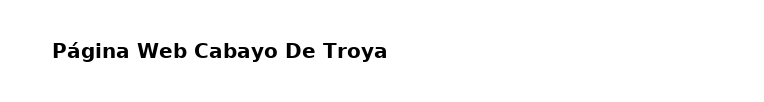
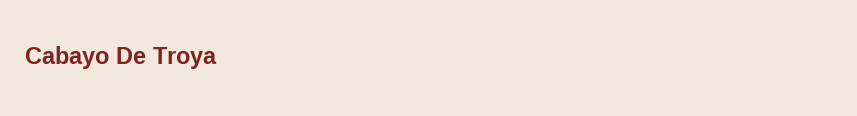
[52,42,187,62] Página Web -> (25, 57) none

